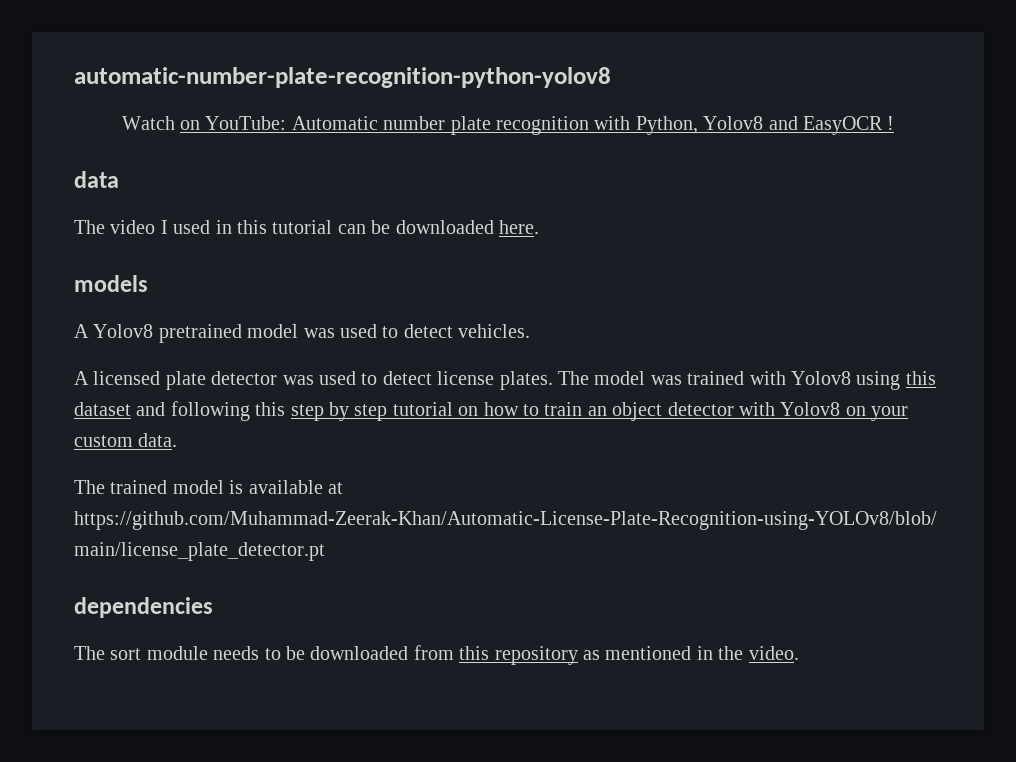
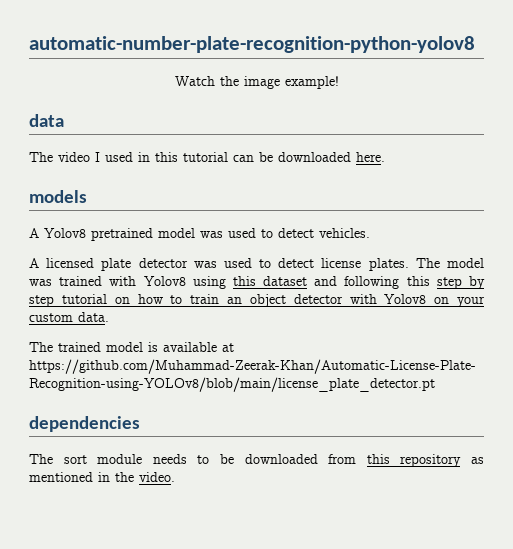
[179,116,895,135] on YouTube: Automatic number plate recognition with Python, Yolov8 and EasyOCR ! -> [219,76,339,89] the image example!

